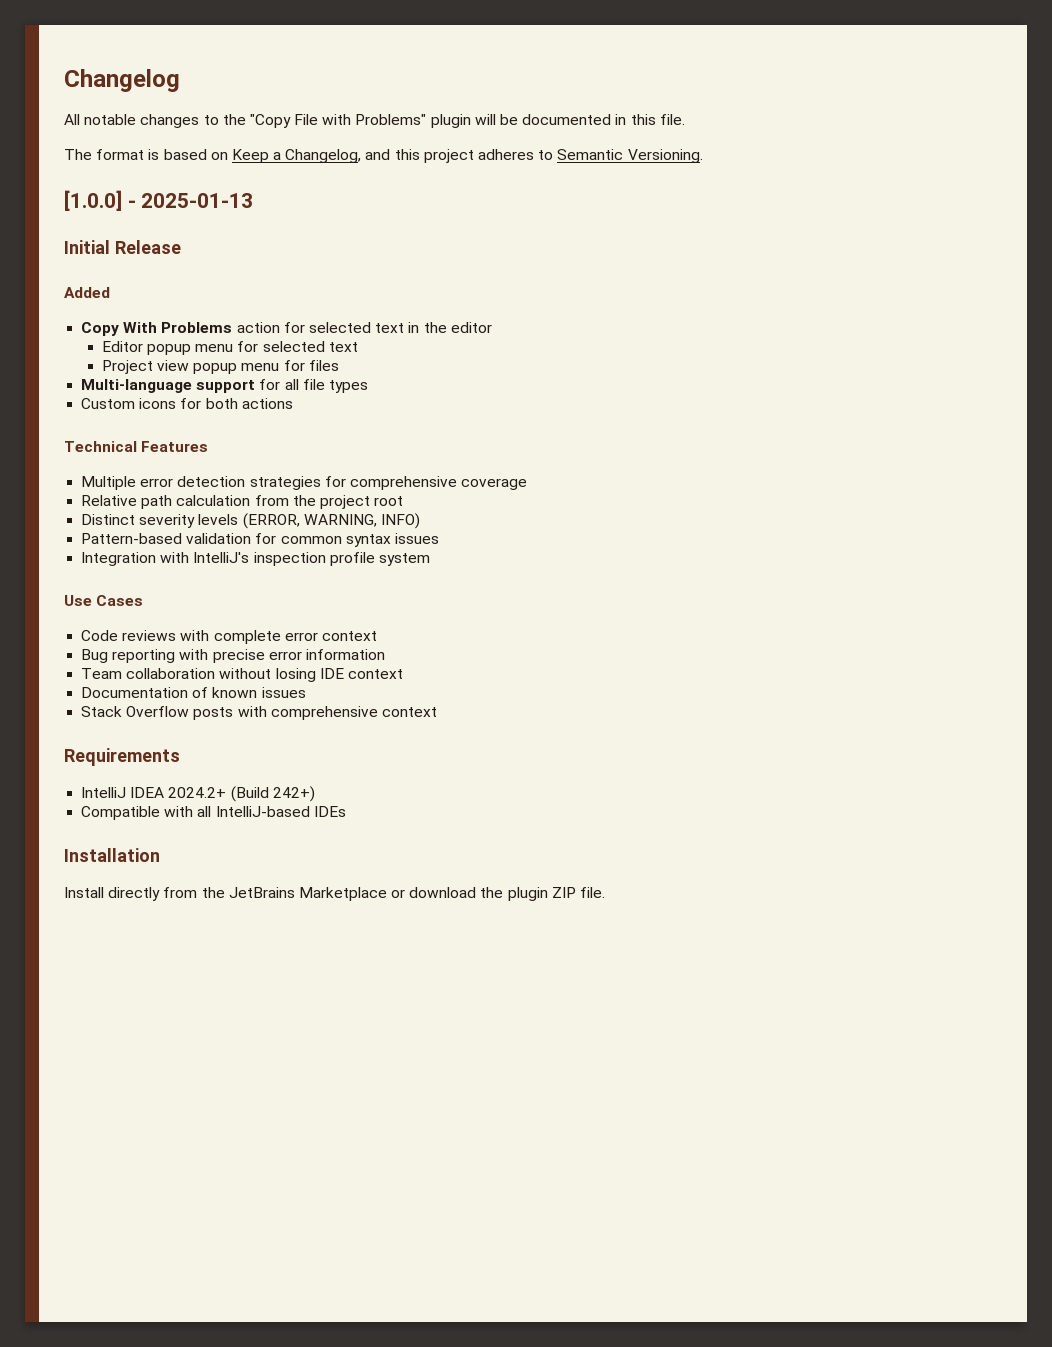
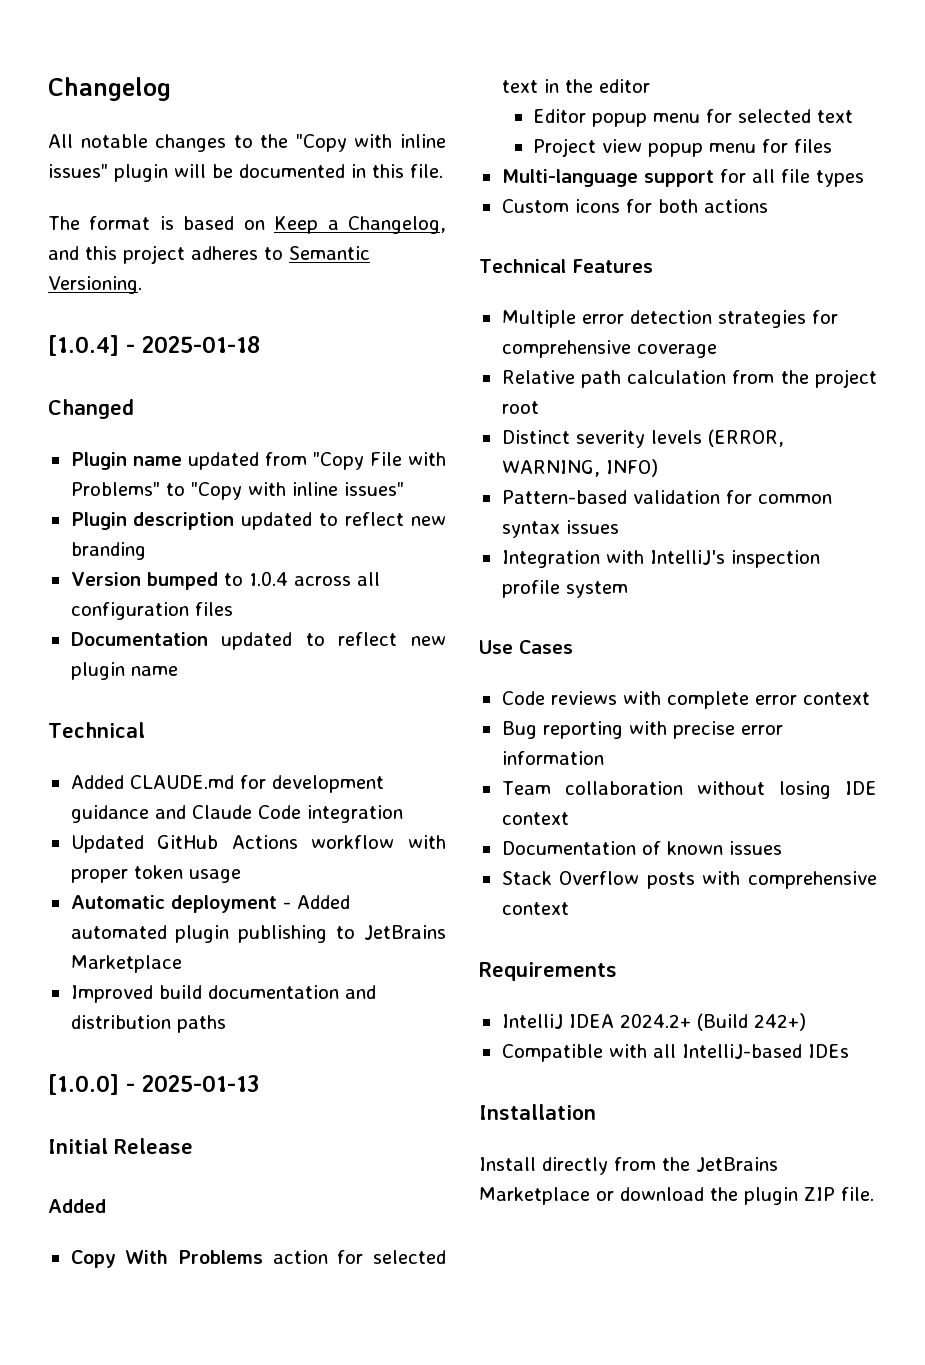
[294,114,427,125] File with Problems" -> [354,134,446,148] [48,164,108,178] with inline issues"
(703, 156) none -> [48,335,260,356] [48,399,134,419] [70,452,446,470] [70,482,404,500] [70,512,446,530] [70,542,146,560] [70,571,380,590] [70,602,233,620] [70,632,447,650] [70,662,178,680] [48,722,145,738] [70,775,384,793] [70,805,403,823] [70,835,446,853] [70,865,241,883] [70,895,350,913] [70,925,446,943] [70,955,182,973] [70,985,376,1003] [70,1015,226,1033] // [1.0.4] - 2025-01-18 // Changed // Plugin name updated from "Copy File with Problems" to "Copy with inline issues" // Plugin description updated to reflect new branding // Version bumped to 1.0.4 across all configuration files // Documentation updated to reflect new plugin name // Technical // Added CLAUDE.md for development guidance and Claude Code integration // Updated GitHub Actions workflow with proper token usage // Automatic deployment - Added automated plugin publishing to JetBrains Marketplace // Improved build documentation and distribution paths

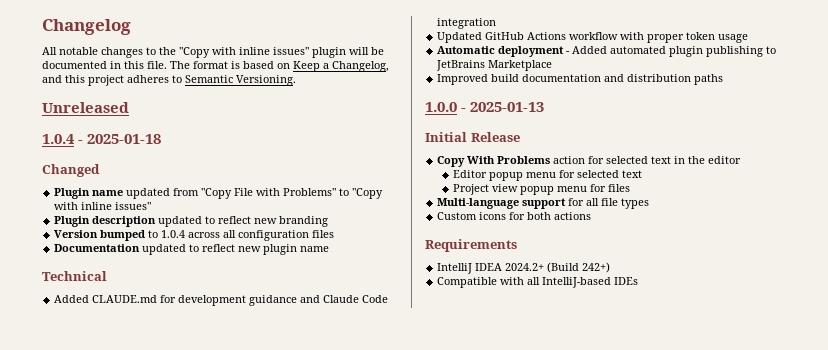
(443, 171) // -> (167, 65) none
[48,335,119,356] [1.0.4] -> [42,102,129,113] [42,134,75,144] Unreleased // 1.0.4
[48,1074,119,1095] [1.0.0] -> [425,102,457,112] 1.0.0
[48,1199,106,1213] // Added -> (520, 137) none
[479,259,653,273] [501,310,838,328] [501,340,717,358] [501,369,877,388] [501,401,539,414] [501,429,784,448] [501,459,658,477] [501,490,832,504] [501,520,619,538] [501,550,820,568] [501,580,628,598] [479,640,573,654] [501,691,870,709] [501,721,783,739] [501,751,604,765] [501,781,877,799] [501,812,569,825] [501,841,782,855] [501,871,877,889] [501,902,569,915] // Technical Features // Multiple error detection strategies for comprehensive coverage // Relative path calculation from the project root // Distinct severity levels (ERROR, WARNING, INFO) // Pattern-based validation for common syntax issues // Integration with IntelliJ's inspection profile system // Use Cases // Code reviews with complete error context // Bug reporting with precise error information // Team collaboration without losing IDE context // Documentation of known issues // Stack Overflow posts with comprehensive context -> (592, 216) none
[479,1104,596,1120] [479,1157,778,1175] [479,1187,874,1205] // Installation // Install directly from the JetBrains Marketplace or download the plugin ZIP file. -> (639, 281) none

